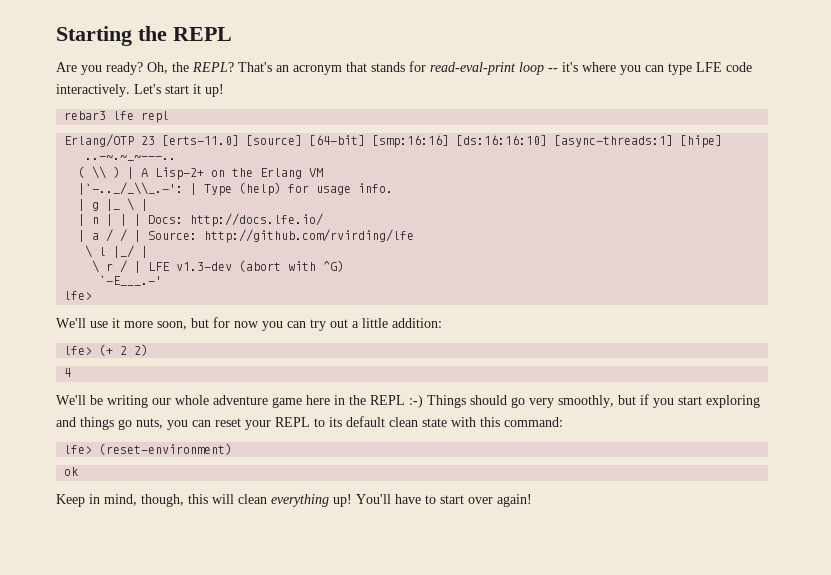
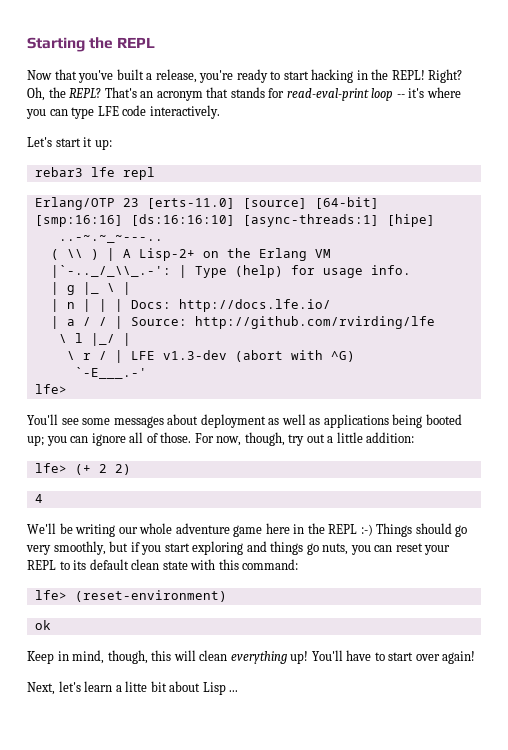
[56,62,143,75] Are you ready? -> [27,69,463,83] Now that you've built a release, you're ready to start hacking in the REPL! Right?
(130, 90) none -> (220, 112) //
[205,84,224,97] up! -> [94,139,112,150] up:
[56,317,306,331] We'll use it more soon, but for now you can -> [27,414,462,428] [27,432,285,446] You'll see some messages about deployment as well as applications being booted up; you can ignore all of those. For now, though,
(532, 500) none -> [27,681,239,695] // Next, let's learn a litte bit about Lisp ...

